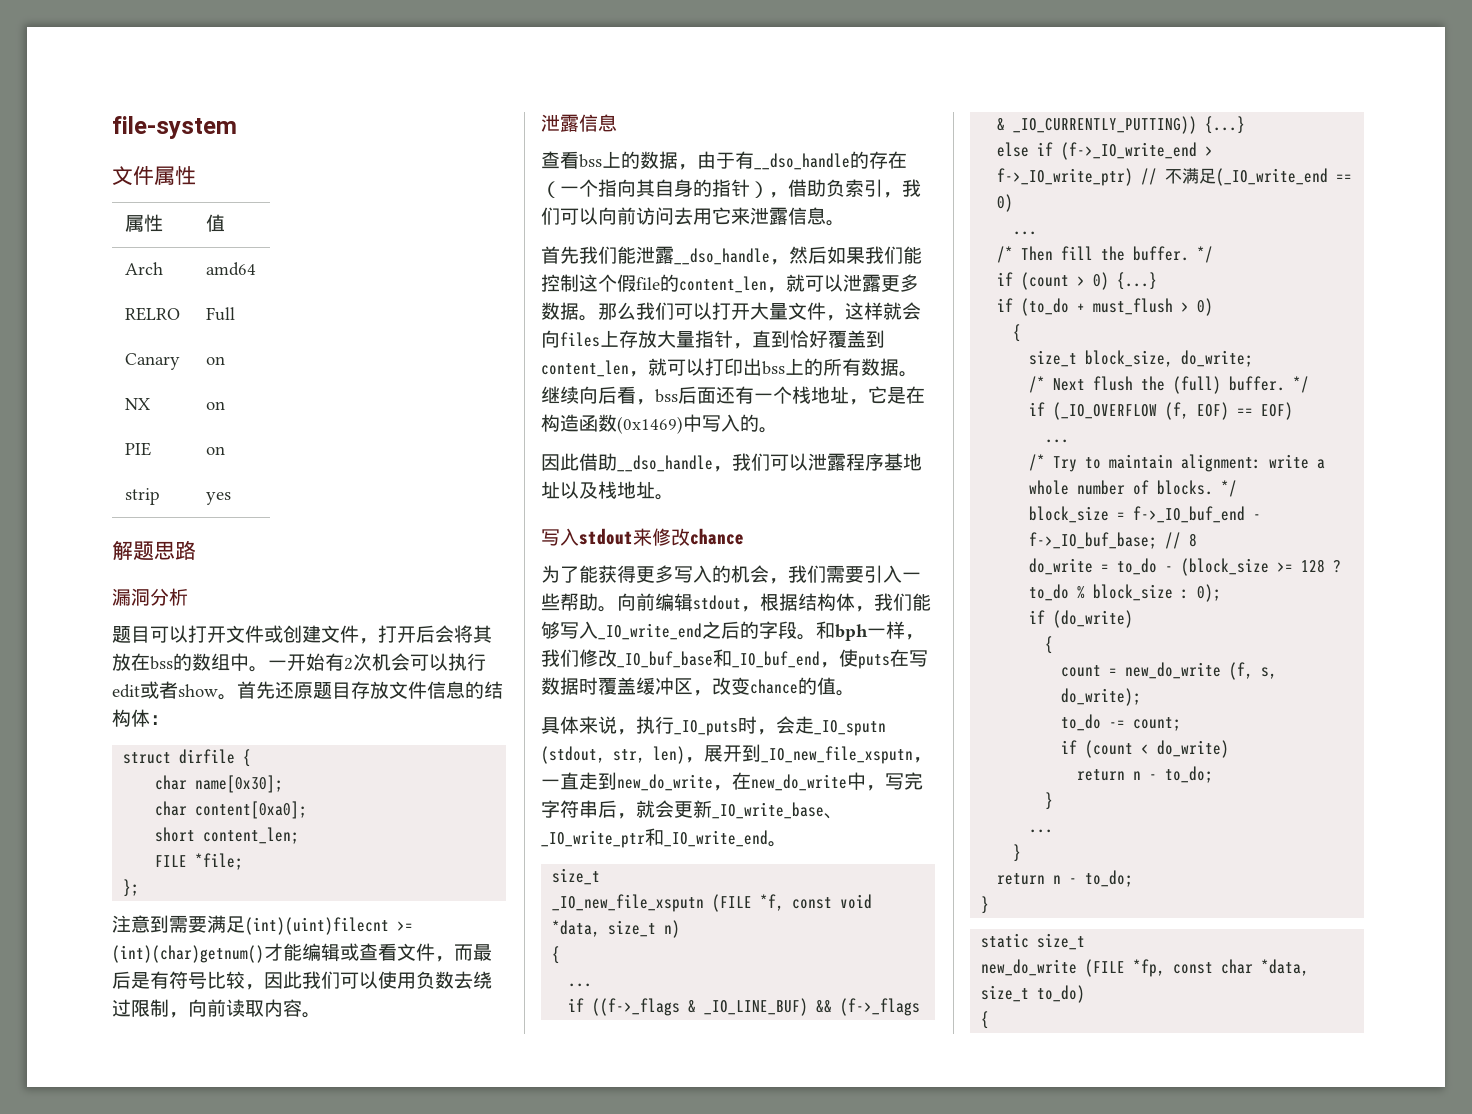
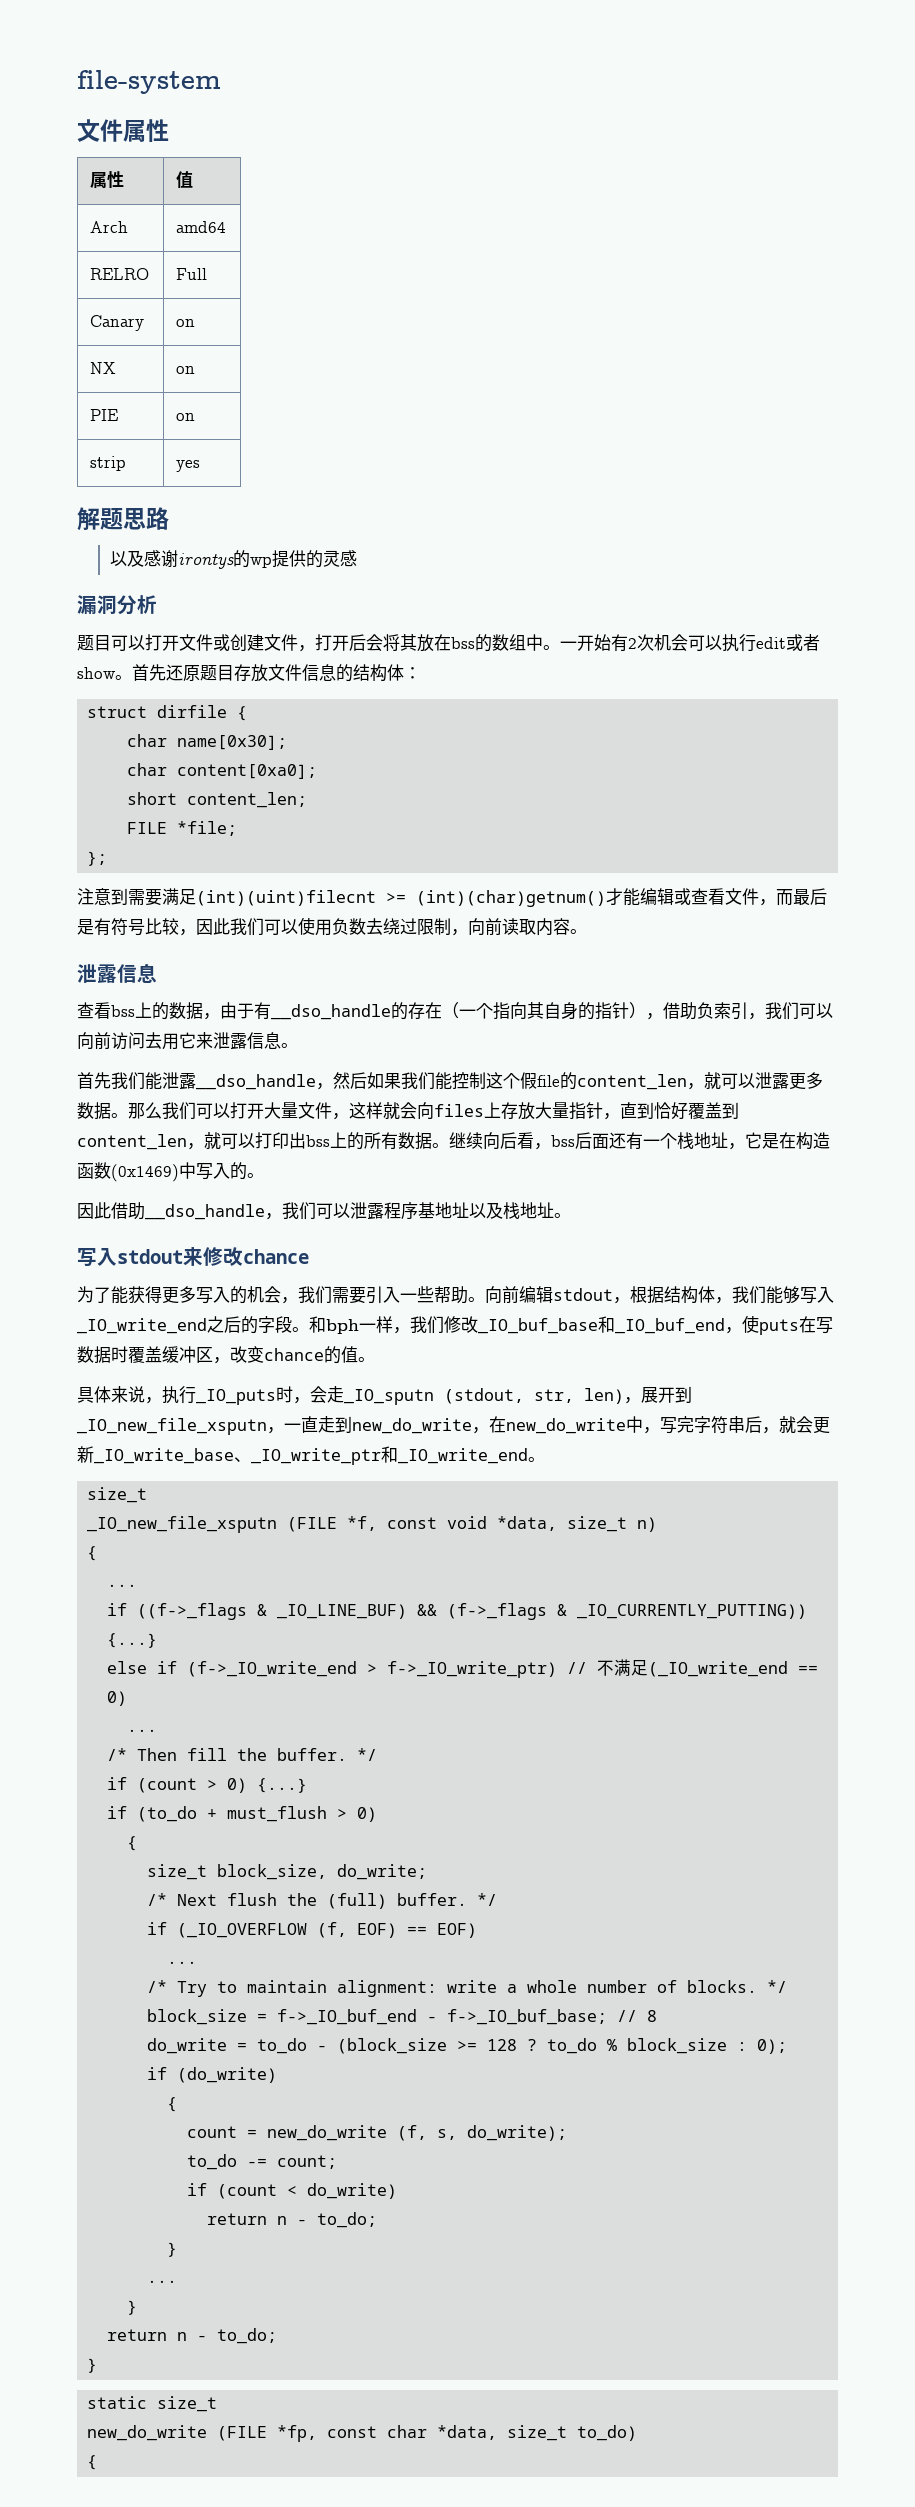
(196, 550) none -> [109,550,357,569] // 以及感谢irontys的wp提供的灵感

